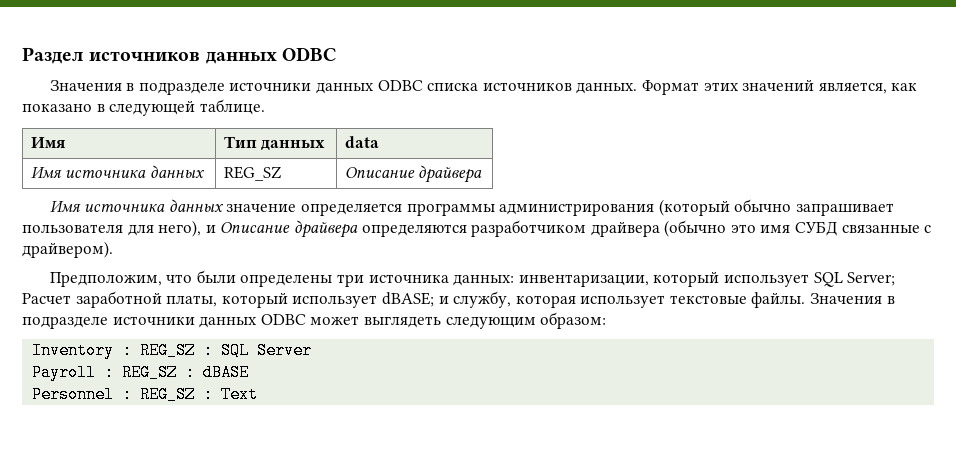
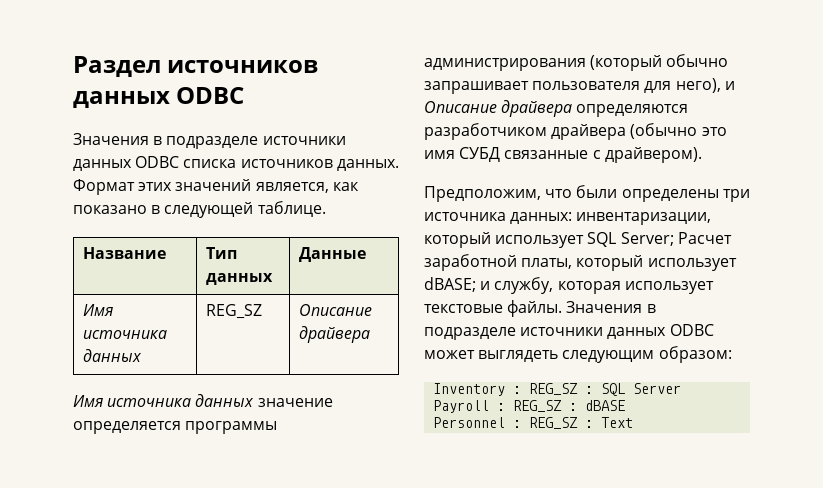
[30,137,66,148] Имя -> [82,247,166,259] Название
[344,136,379,148] data -> [298,247,366,262] Данные

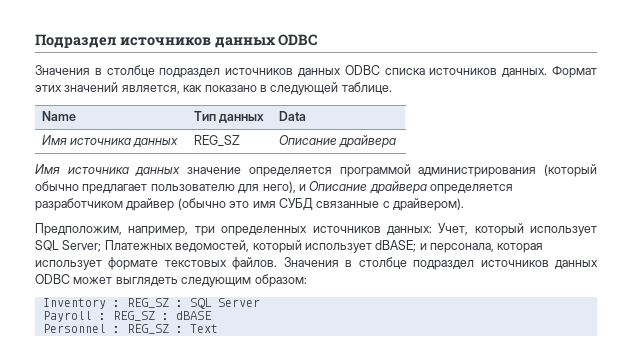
[73,56,161,77] Раздел -> [35,34,116,48] Подраздел
[166,136,346,149] подразделе источники -> [106,65,294,78] столбце подраздел источников
[82,247,166,259] Название -> [41,111,76,121] Name
[298,247,366,262] Данные -> [278,111,306,121] Data
[185,421,278,434] программы -> [339,164,411,177] программой
[424,81,641,94] запрашивает пользователя -> [82,184,235,194] предлагает пользователю
[576,104,689,117] [424,123,627,140] определяются разработчиком драйвера -> [430,184,513,194] [35,198,175,211] определяется разработчиком драйвер
[545,185,750,202] [424,212,712,225] что были определены три источника данных: инвентаризации, -> [128,223,469,236] например, три определенных источников данных: Учет,
[677,232,732,244] [424,254,573,271] Расчет заработной платы, -> [104,240,250,252] Платежных ведомостей,
[494,277,554,294] службу, -> [430,243,494,253] персонала,
[424,300,656,317] [424,327,604,340] текстовые файлы. Значения в подразделе источники -> [108,257,549,270] формате текстовых файлов. Значения в столбце подраздел источников

